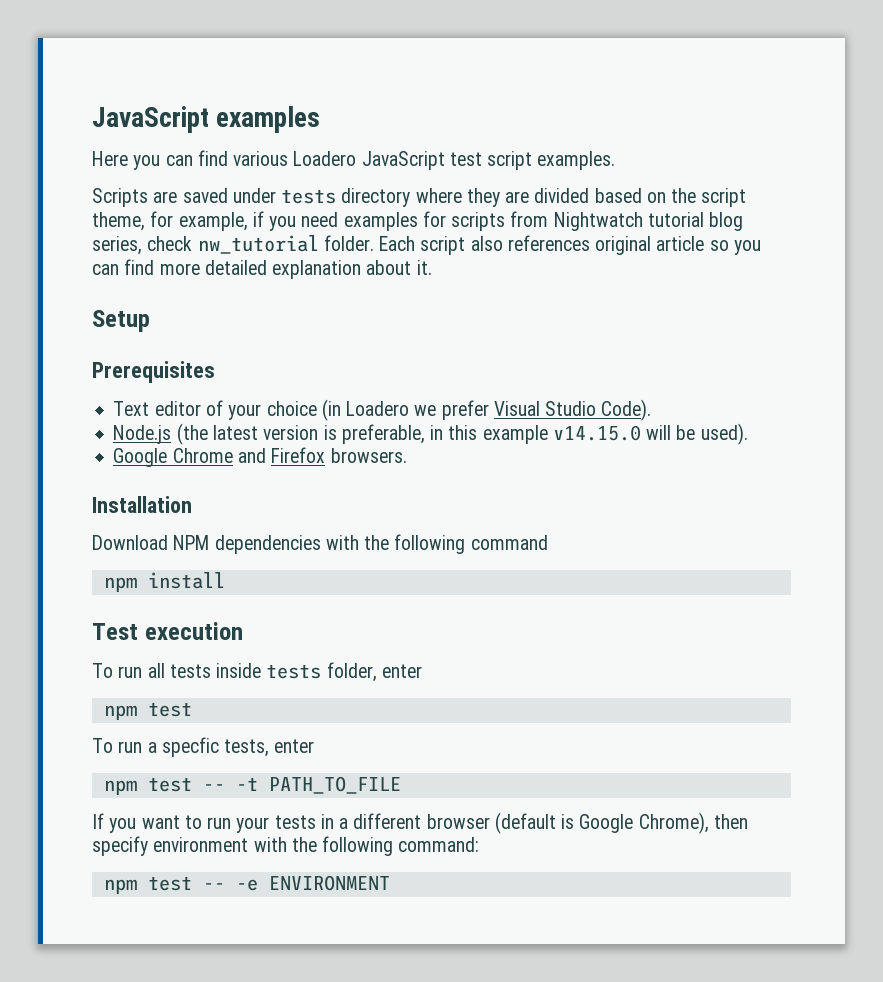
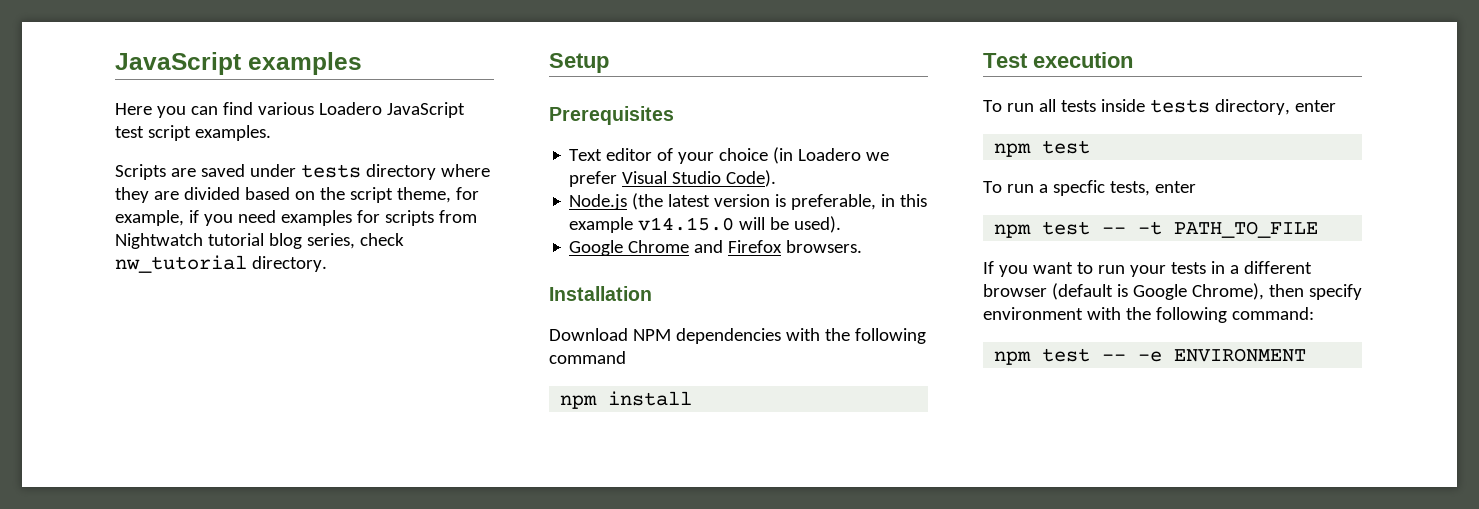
[323,235,761,255] [92,259,432,279] folder. Each script also references original article so you can find more detailed explanation about it. -> [251,256,327,272] directory.
[326,662,377,682] folder, -> [1214,99,1290,115] directory,

